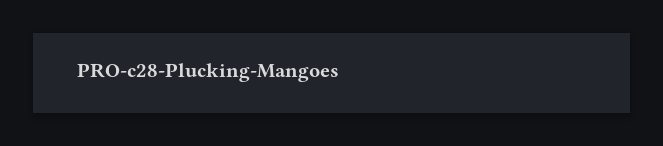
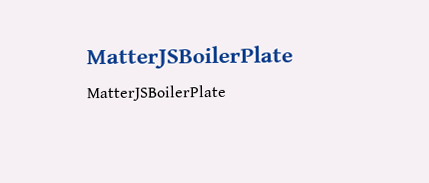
[77,63,339,82] PRO-c28-Plucking-Mangoes -> [86,45,293,70] [86,84,227,102] MatterJSBoilerPlate // MatterJSBoilerPlate

